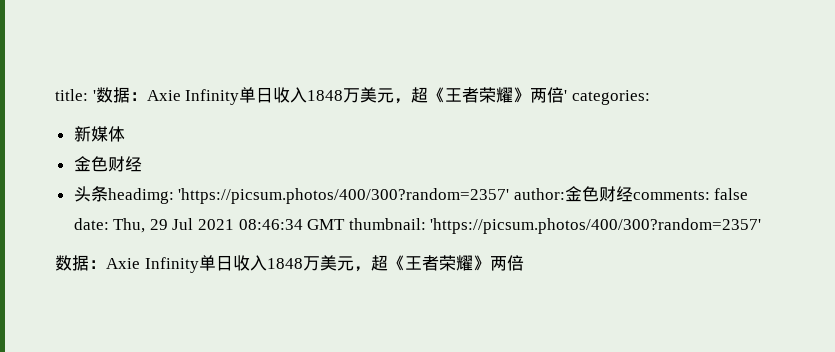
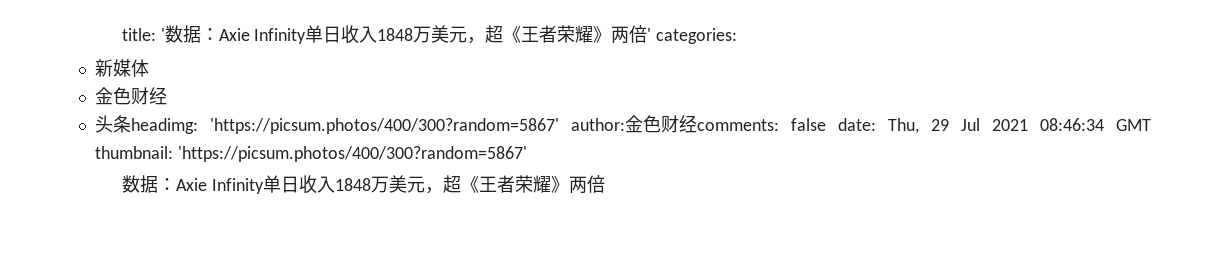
[178,188,510,204] 'https://picsum.photos/400/300?random=2357' -> [209,118,559,134] 'https://picsum.photos/400/300?random=5867'
[430,218,762,234] 'https://picsum.photos/400/300?random=2357' -> [177,146,527,162] 'https://picsum.photos/400/300?random=5867'

